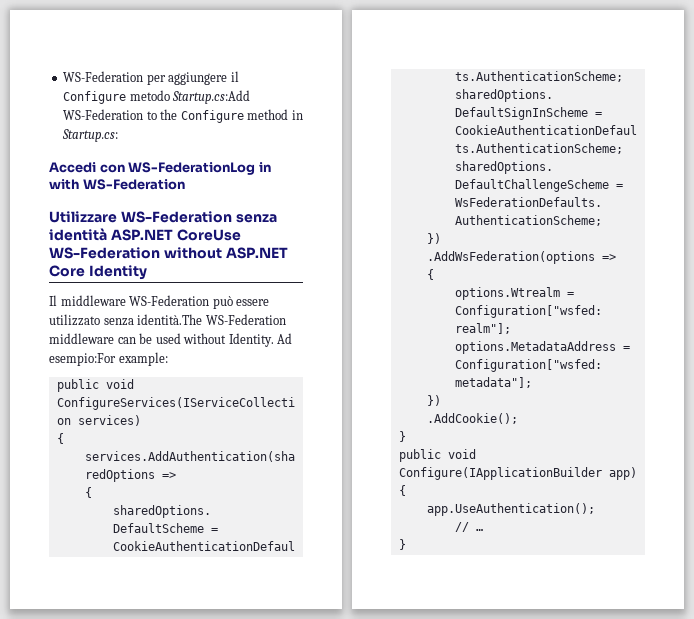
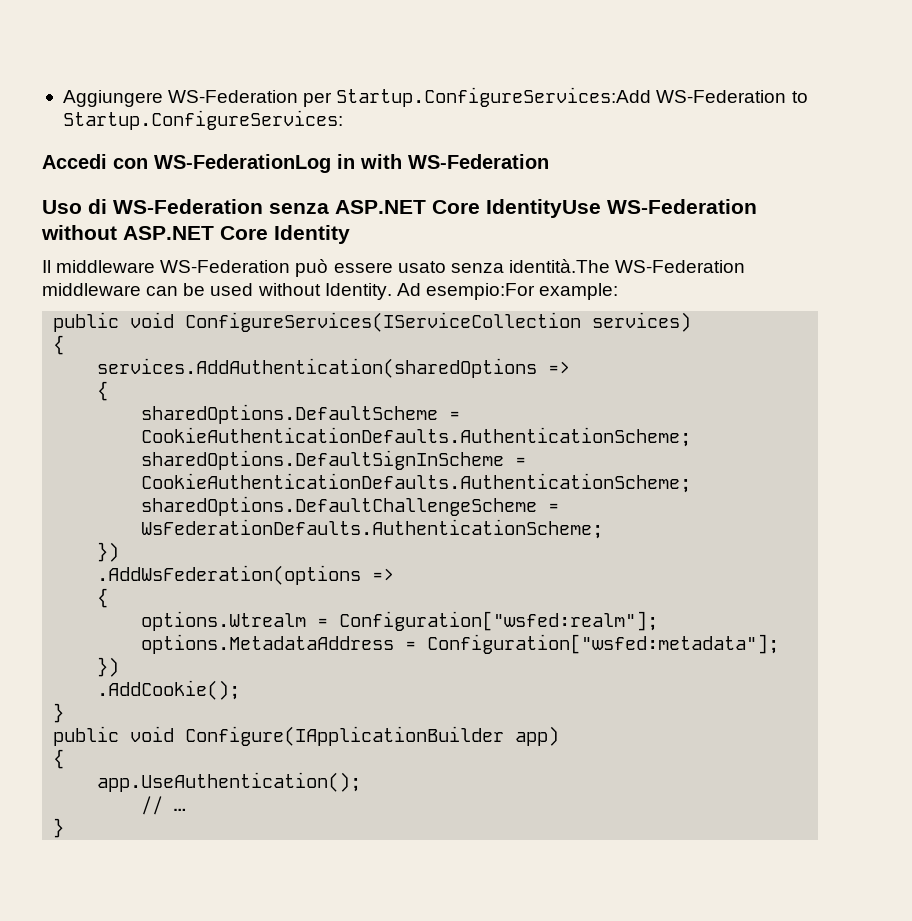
(63, 76) none -> [62,90,163,107] Aggiungere
[168,71,239,85] [63,90,251,104] [63,109,303,123] [62,129,119,142] aggiungere il Configure metodo Startup.cs:Add WS-Federation to the Configure method in Startup.cs: -> [336,87,808,107] [62,110,343,130] Startup.ConfigureServices:Add WS-Federation to Startup.ConfigureServices:
[49,211,277,223] [49,228,241,241] Utilizzare WS-Federation senza identità ASP.NET CoreUse -> [42,199,601,218] Uso di WS-Federation senza ASP.NET Core IdentityUse
[49,314,100,326] utilizzato -> [397,261,446,273] usato

